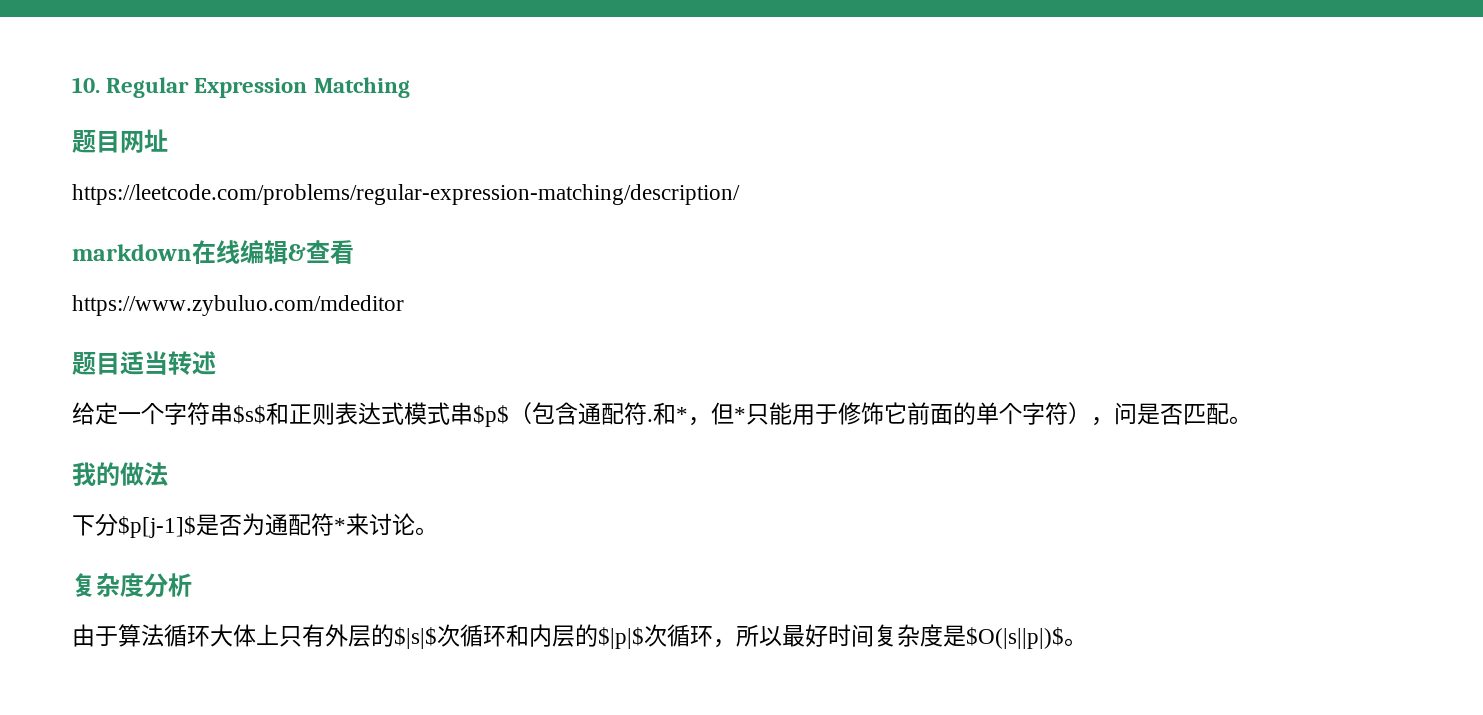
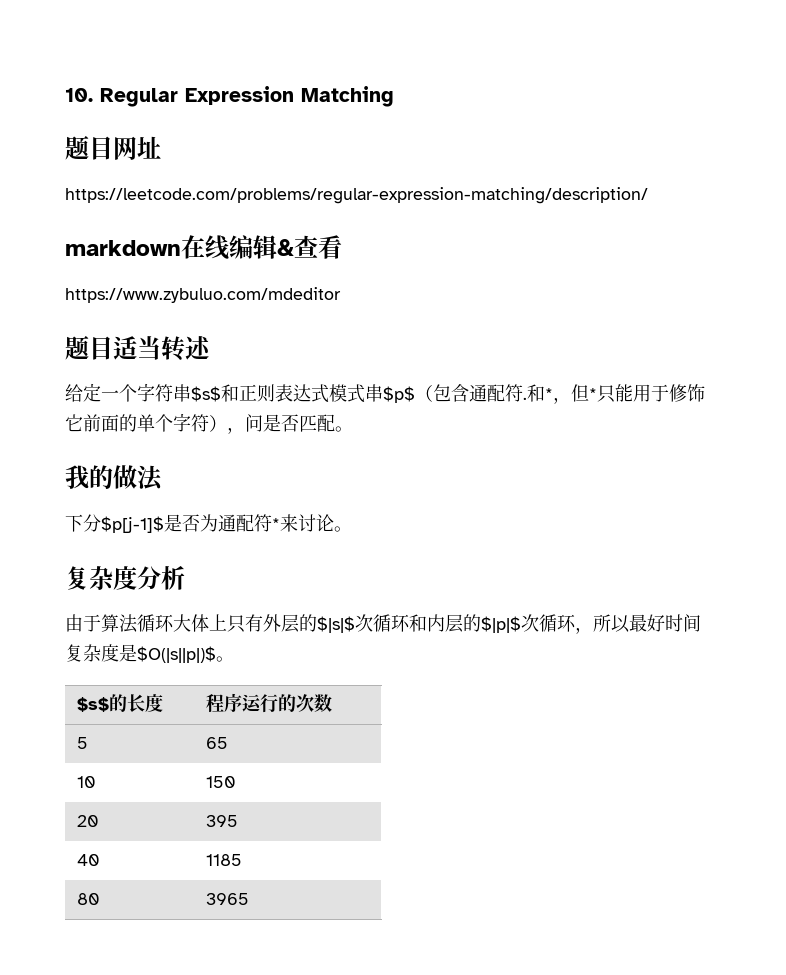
(1087, 642) none -> [76,694,163,713] [205,693,332,713] [76,737,88,749] [205,737,228,749] [76,776,96,788] [205,776,236,788] [76,815,99,827] [205,815,238,827] [76,854,100,866] [205,854,242,866] [76,893,100,905] [205,893,249,905] // $s$的长度 | 程序运行的次数 // 5 | 65 // 10 | 150 // 20 | 395 // 40 | 1185 // 80 | 3965

